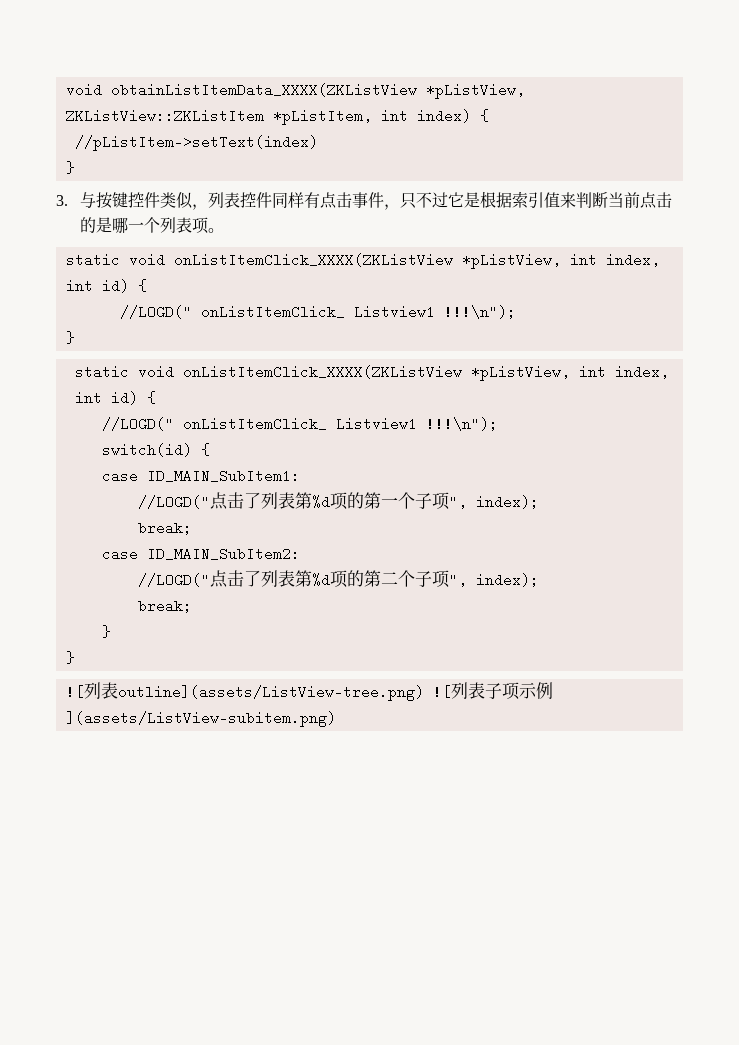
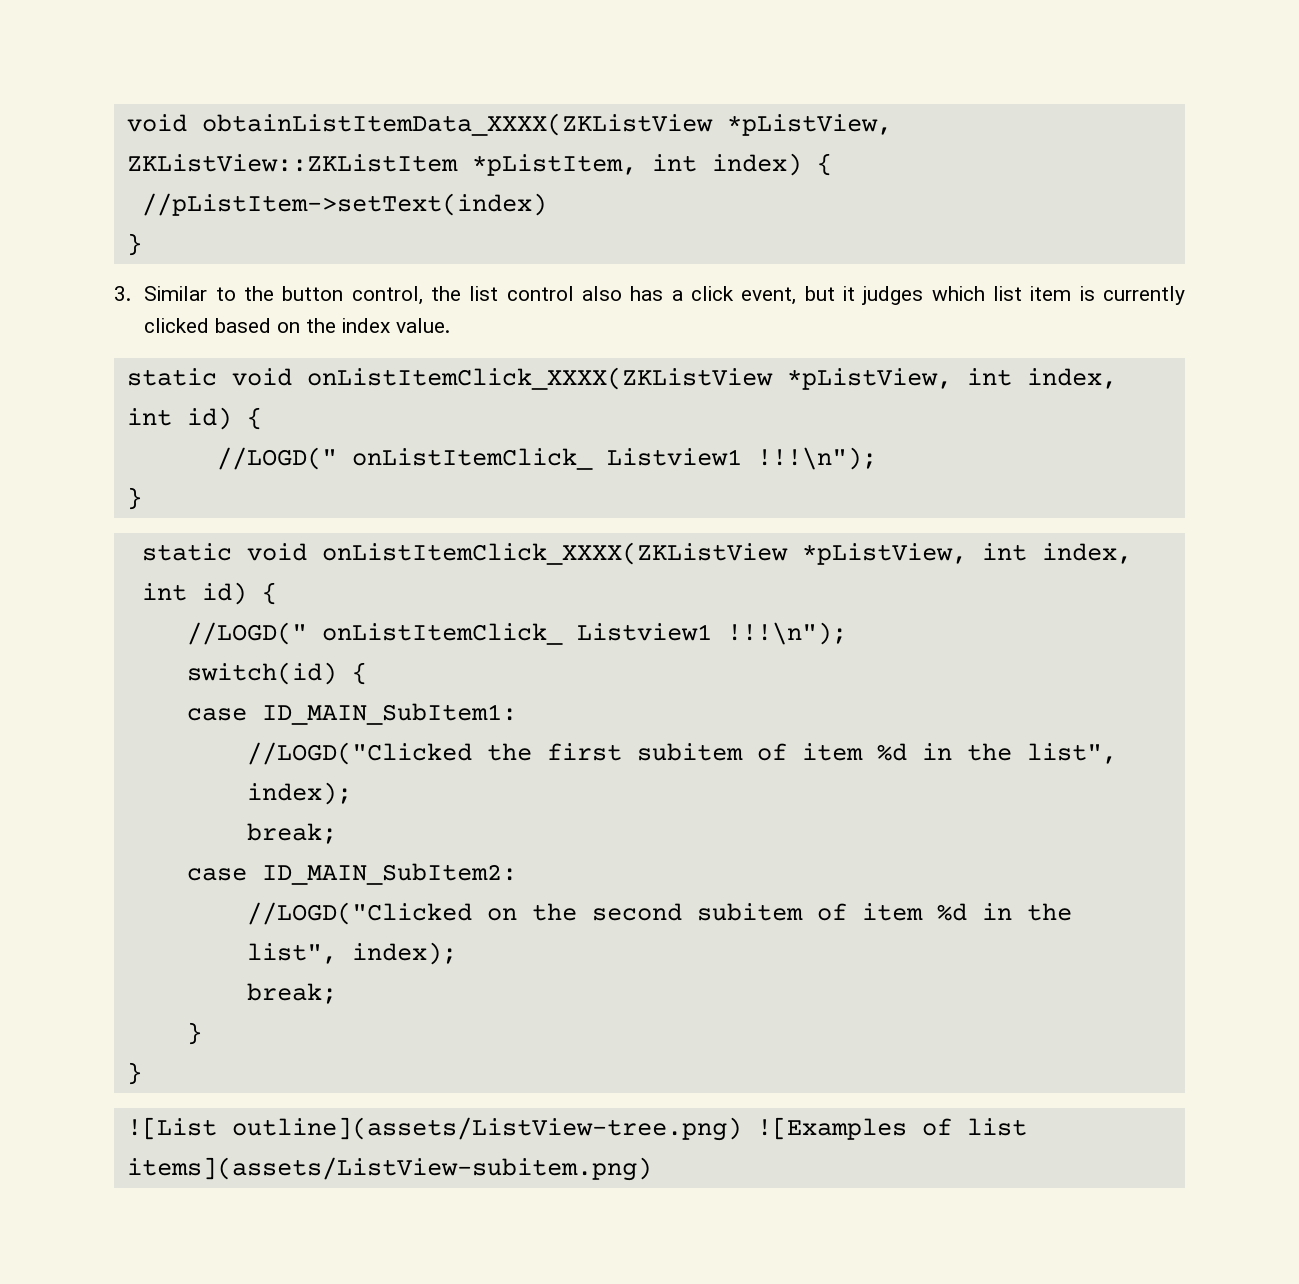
[79,191,672,210] [79,217,224,234] 与按键控件类似，列表控件同样有点击事件，只不过它是根据索引值来判断当前点击的是哪一个列表项。 -> [144,286,1186,305] [144,318,451,333] Similar to the button control, the list control also has a click event, but it judges which list item is currently clicked based on the index value.
[137,492,539,510] [137,521,192,535] [101,547,300,561] [137,570,539,588] [137,599,192,613] [101,625,111,638] [65,651,75,664] [65,682,553,701] [65,711,336,727] //LOGD("点击了列表第%d项的第一个子项", index); // break; // case ID_MAIN_SubItem2: // //LOGD("点击了列表第%d项的第二个子项", index); // break; // } // } // ![列表outline](assets/ListView-tree.png) ![列表子项示例](assets/ListView-subitem.png) -> [246,742,1117,765] [246,782,352,805] [246,823,337,844] [186,863,517,885] [246,902,1072,925] [246,942,457,965] [246,983,337,1004] [186,1022,202,1045] [126,1062,142,1085] [126,1117,1027,1141] [126,1157,652,1181] //LOGD("Clicked the first subitem of item %d in the list", index); // break; // case ID_MAIN_SubItem2: // //LOGD("Clicked on the second subitem of item %d in the list", index); // break; // } // } // ![List outline](assets/ListView-tree.png) ![Examples of list items](assets/ListView-subitem.png)

